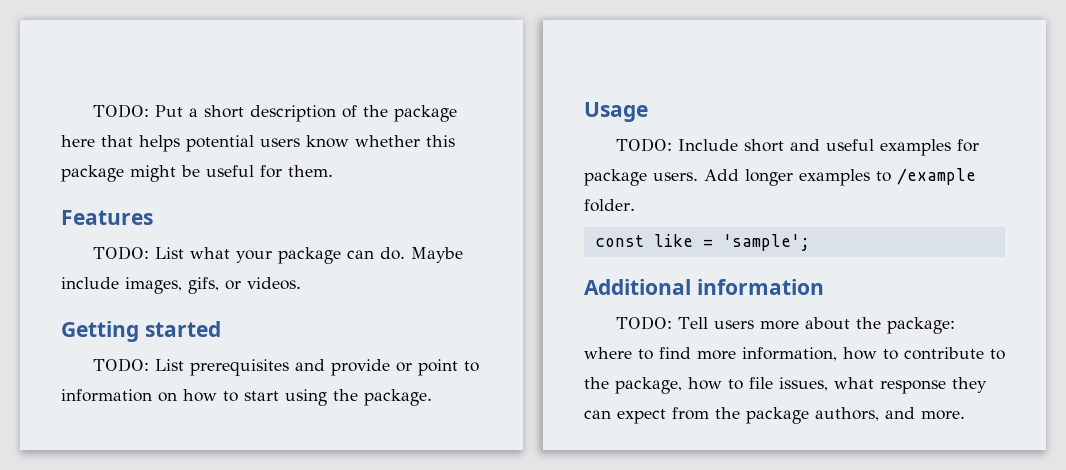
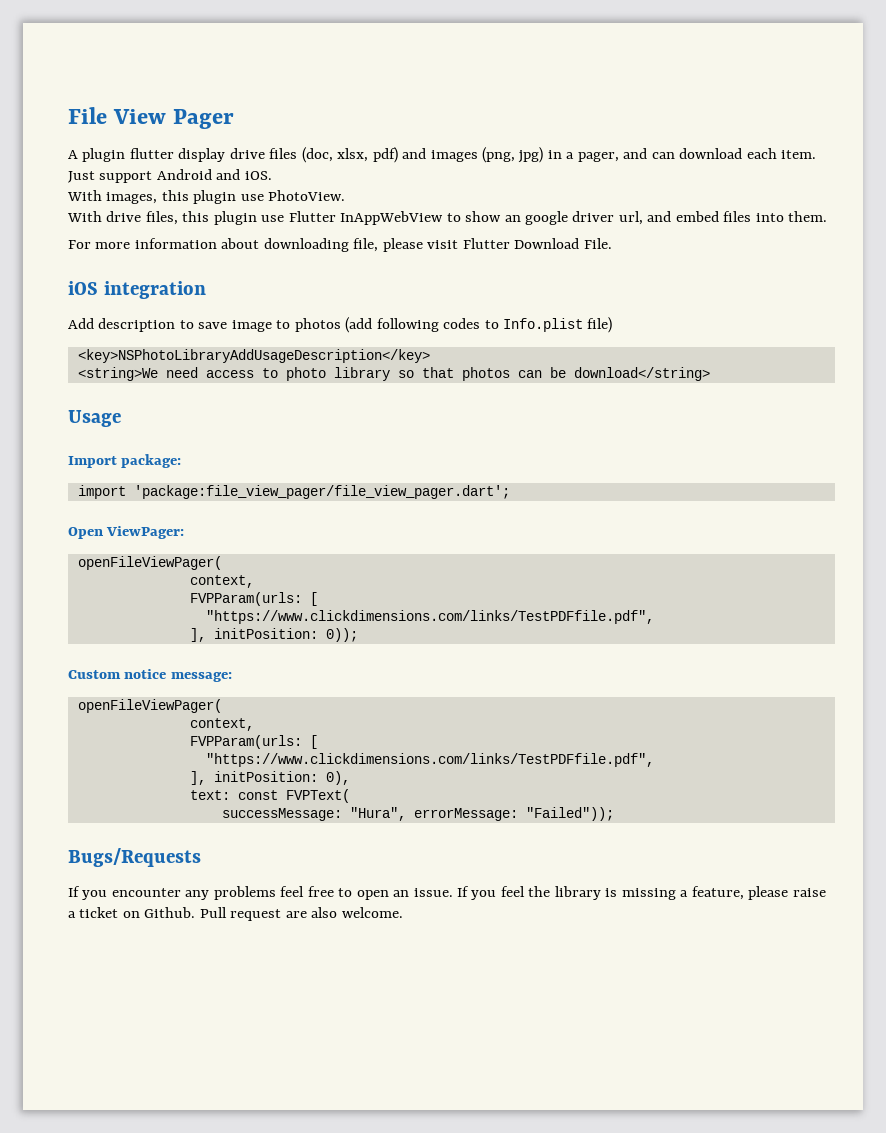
[93,104,458,122] [61,135,455,152] [61,165,333,182] [61,210,153,225] [93,246,464,264] [61,277,301,294] [61,321,221,342] [93,358,480,376] [61,389,432,406] [584,102,648,122] [616,138,980,156] [584,168,976,186] [584,199,635,212] [594,234,810,251] [584,279,824,295] [616,316,956,334] [584,347,1005,361] [584,377,987,394] [584,407,965,424] TODO: Put a short description of the package here that helps potential users know whether this package might be useful for them. // Features // TODO: List what your package can do. Maybe include images, gifs, or videos. // Getting started // TODO: List prerequisites and provide or point to information on how to start using the package. // Usage // TODO: Include short and useful examples for package users. Add longer examples to /example folder. // const like = 'sample'; // Additional information // TODO: Tell users more about the package: where to find more information, how to contribute to the package, how to file issues, what response they can expect from the package authors, and more. -> [68,107,235,129] [68,147,817,163] [68,169,272,183] [67,190,346,204] [67,211,828,225] [68,238,612,252] [68,281,206,299] [68,317,613,333] [77,349,430,363] [77,367,710,381] [68,410,121,427] [68,454,182,468] [77,485,510,499] [68,526,185,539] [77,556,222,570] [189,575,254,588] [189,592,318,606] [205,610,654,624] [189,628,358,642] [68,669,232,682] [77,699,222,713] [189,718,254,731] [189,735,318,749] [205,753,654,767] [189,771,350,785] [189,789,350,803] [221,807,614,821] [68,848,201,867] [68,886,826,900] [68,907,403,921] File View Pager // A plugin flutter display drive files (doc, xlsx, pdf) and images (png, jpg) in a pager, and can download each item. Just support Android and iOS. // With images, this plugin use PhotoView. // With drive files, this plugin use Flutter InAppWebView to show an google driver url, and embed files into them. // For more information about downloading file, please visit Flutter Download File. // iOS integration // Add description to save image to photos (add following codes to Info.plist file) // <key>NSPhotoLibraryAddUsageDescription</key> // <string>We need access to photo library so that photos can be download</string> // Usage // Import package: // import 'package:file_view_pager/file_view_pager.dart'; // Open ViewPager: // openFileViewPager( // context, // FVPParam(urls: [ // "https://www.clickdimensions.com/links/TestPDFfile.pdf", // ], initPosition: 0)); // Custom notice message: // openFileViewPager( // context, // FVPParam(urls: [ // "https://www.clickdimensions.com/links/TestPDFfile.pdf", // ], initPosition: 0), // text: const FVPText( // successMessage: "Hura", errorMessage: "Failed")); // Bugs/Requests // If you encounter any problems feel free to open an issue. If you feel the library is missing a feature, please raise a ticket on Github. Pull request are also welcome.

